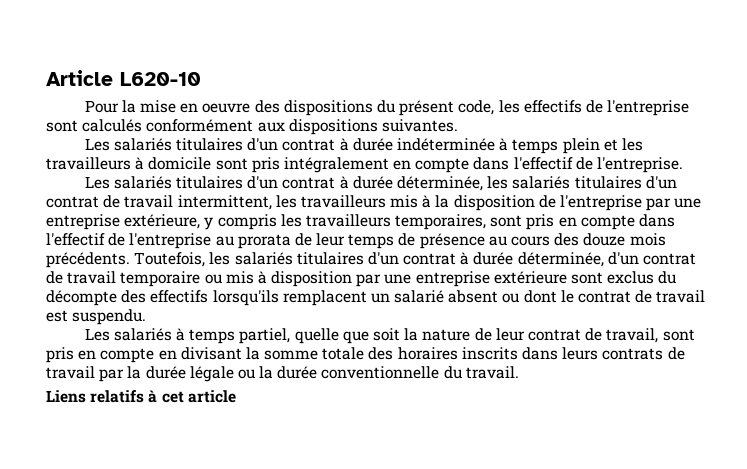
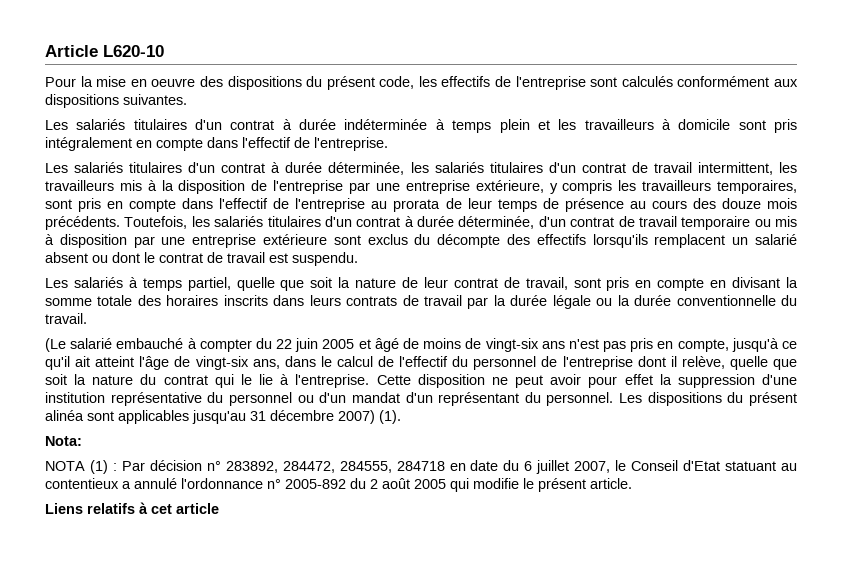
(519, 372) none -> [45,338,797,352] [45,356,798,370] [45,374,797,388] [45,392,797,406] [45,410,401,424] [45,436,82,446] [45,460,798,474] [45,478,632,492] // (Le salarié embauché à compter du 22 juin 2005 et âgé de moins de vingt-six ans n'est pas pris en compte, jusqu'à ce qu'il ait atteint l'âge de vingt-six ans, dans le calcul de l'effectif du personnel de l'entreprise dont il relève, quelle que soit la nature du contrat qui le lie à l'entreprise. Cette disposition ne peut avoir pour effet la suppression d'une institution représentative du personnel ou d'un mandat d'un représentant du personnel. Les dispositions du présent alinéa sont applicables jusqu'au 31 décembre 2007) (1). // Nota: // NOTA (1) : Par décision n° 283892, 284472, 284555, 284718 en date du 6 juillet 2007, le Conseil d'Etat statuant au contentieux a annulé l'ordonnance n° 2005-892 du 2 août 2005 qui modifie le présent article.

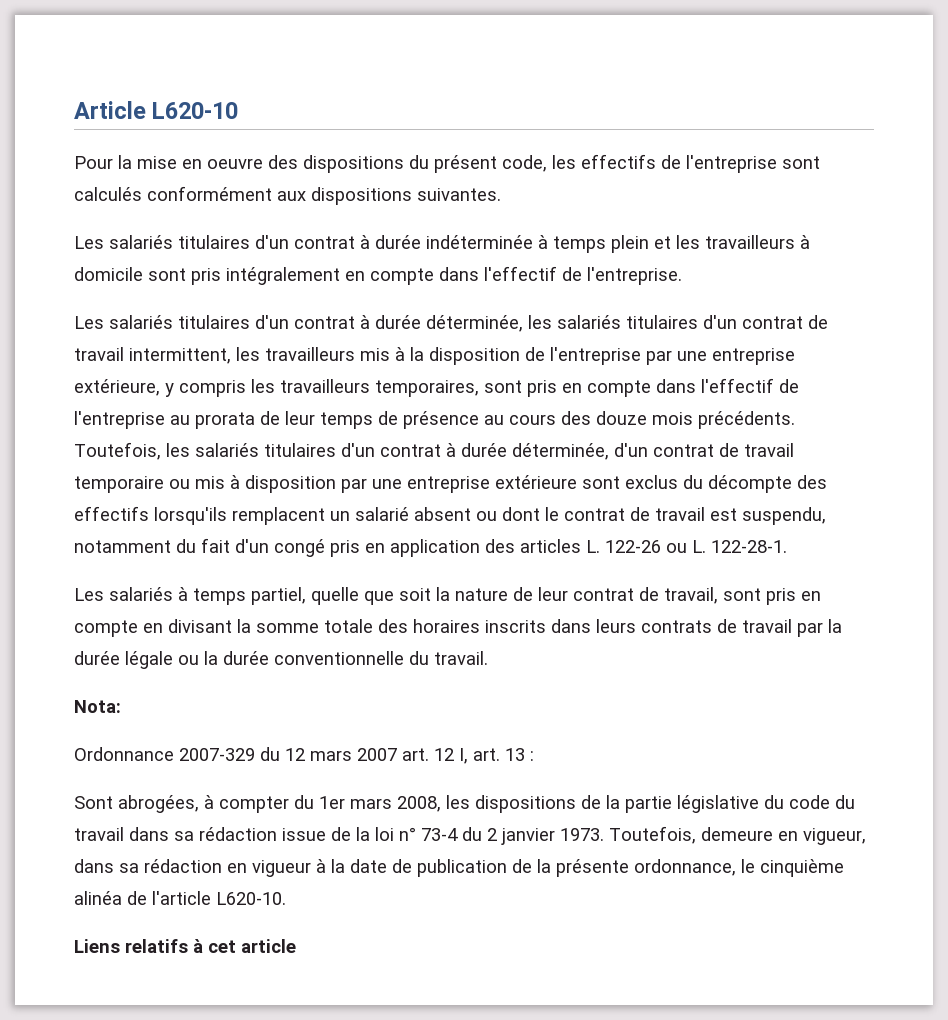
[292,252,358,266] suspendu. -> [742,507,826,525] [74,538,787,557] suspendu, notamment du fait d'un congé pris en application des articles L. 122-26 ou L. 122-28-1.
[45,338,797,352] [45,356,798,370] [45,374,797,388] [45,392,797,406] [45,410,401,424] [45,436,82,446] [45,460,798,474] [45,478,632,492] (Le salarié embauché à compter du 22 juin 2005 et âgé de moins de vingt-six ans n'est pas pris en compte, jusqu'à ce qu'il ait atteint l'âge de vingt-six ans, dans le calcul de l'effectif du personnel de l'entreprise dont il relève, quelle que soit la nature du contrat qui le lie à l'entreprise. Cette disposition ne peut avoir pour effet la suppression d'une institution représentative du personnel ou d'un mandat d'un représentant du personnel. Les dispositions du présent alinéa sont applicables jusqu'au 31 décembre 2007) (1). // Nota: // NOTA (1) : Par décision n° 283892, 284472, 284555, 284718 en date du 6 juillet 2007, le Conseil d'Etat statuant au contentieux a annulé l'ordonnance n° 2005-892 du 2 août 2005 qui modifie le présent article. -> [74,700,121,713] [74,747,534,764] [74,795,855,813] [74,826,866,845] [74,859,844,877] [74,891,286,905] Nota: // Ordonnance 2007-329 du 12 mars 2007 art. 12 I, art. 13 : // Sont abrogées, à compter du 1er mars 2008, les dispositions de la partie législative du code du travail dans sa rédaction issue de la loi n° 73-4 du 2 janvier 1973. Toutefois, demeure en vigueur, dans sa rédaction en vigueur à la date de publication de la présente ordonnance, le cinquième alinéa de l'article L620-10.

